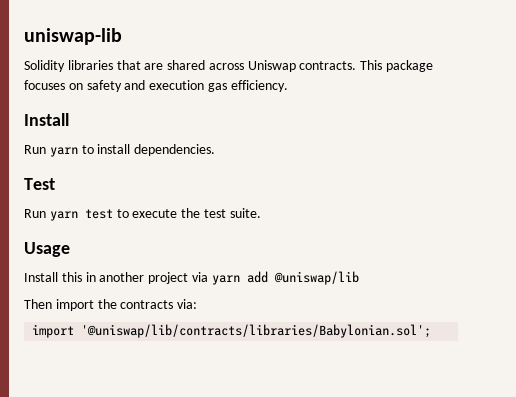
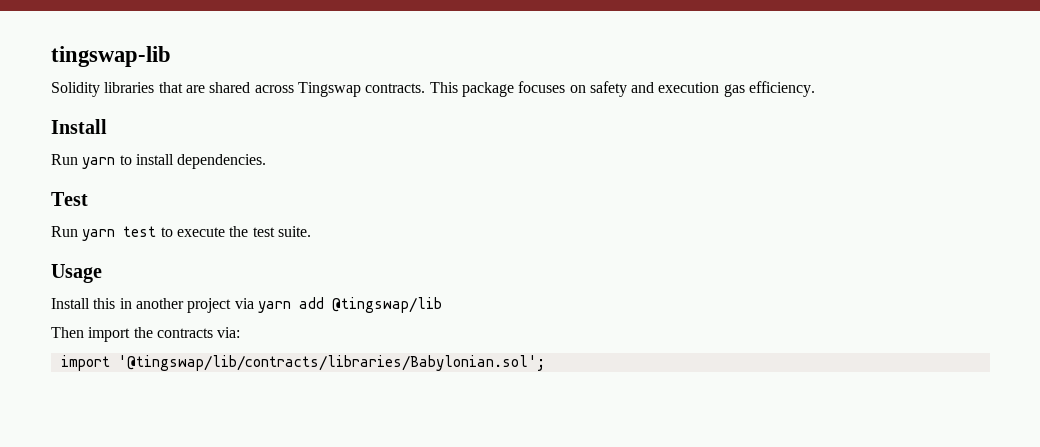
[24,28,122,45] uniswap-lib -> [51,46,171,67] tingswap-lib
[247,60,296,72] Uniswap -> [297,82,361,97] Tingswap
[273,271,359,285] @uniswap/lib -> [331,297,442,313] @tingswap/lib
[81,324,432,338] '@uniswap/lib/contracts/libraries/Babylonian.sol'; -> [117,355,545,371] '@tingswap/lib/contracts/libraries/Babylonian.sol';

